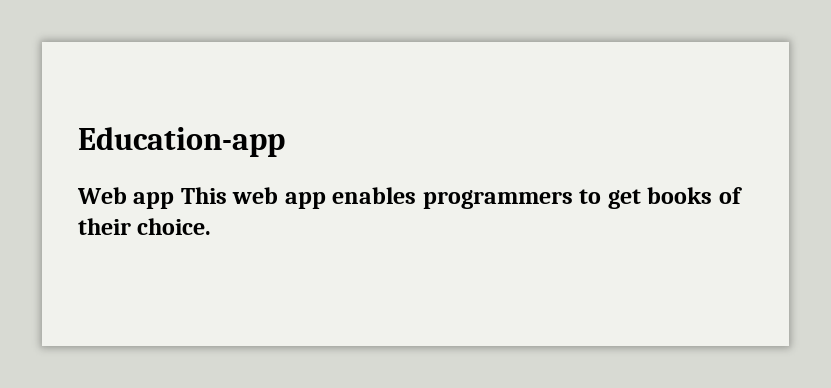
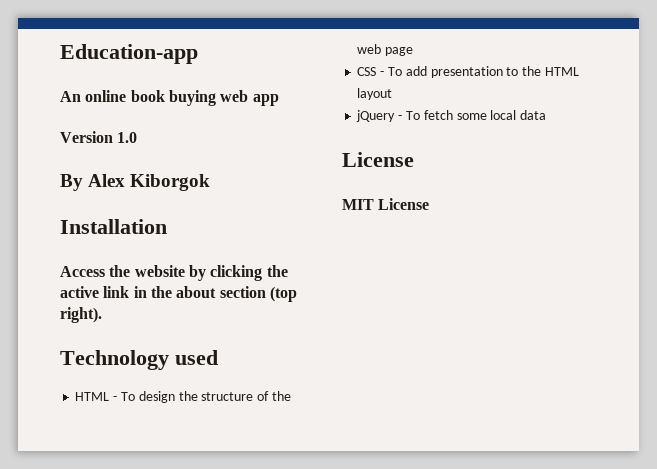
[77,187,742,209] [78,218,212,235] Web app This web app enables programmers to get books of their choice. -> [60,90,279,106] [60,131,138,143] [60,174,211,191] [60,219,167,234] [60,265,288,281] [60,286,297,302] [60,307,102,323] [60,350,218,370] [75,391,291,403] [357,44,414,56] [357,66,579,78] [357,88,393,100] [356,110,547,122] [342,152,414,167] [342,198,430,210] An online book buying web app // Version 1.0 // By Alex Kiborgok // Installation // Access the website by clicking the active link in the about section (top right). // Technology used // HTML - To design the structure of the web page // CSS - To add presentation to the HTML layout // jQuery - To fetch some local data // License // MIT License

